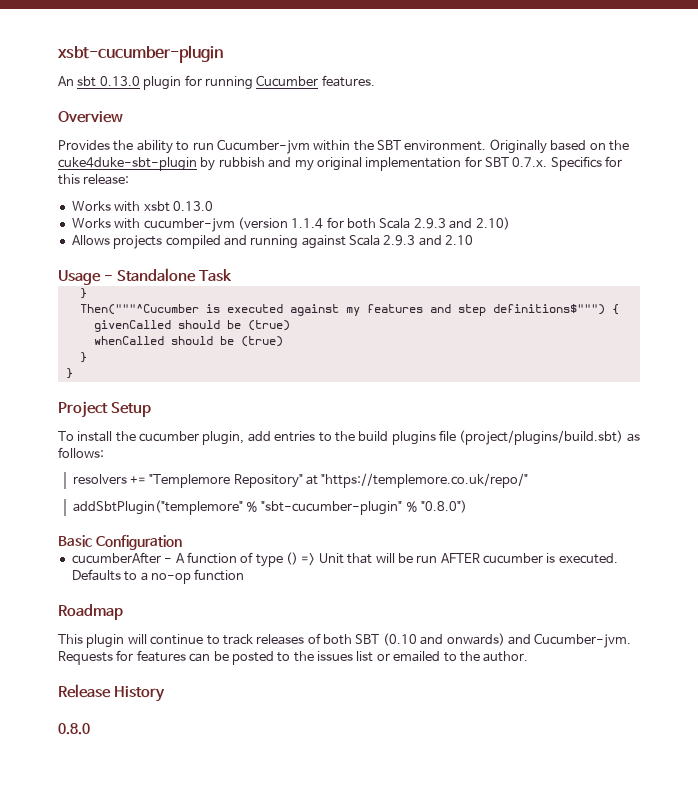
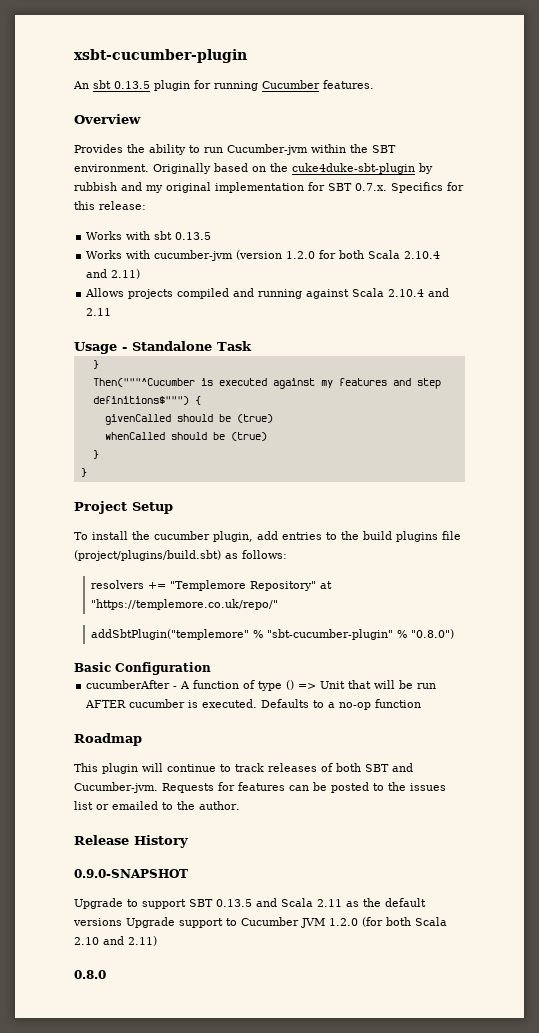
[99,76,140,86] 0.13.0 -> [114,81,150,89] 0.13.5
[143,201,213,212] xsbt 0.13.0 -> [154,231,212,240] sbt 0.13.5
[291,218,324,229] 1.1.4 -> [286,251,316,259] 1.2.0
[413,217,510,230] 2.9.3 and 2.10) -> [404,251,441,259] [86,269,141,279] 2.10.4 and 2.11)
[383,235,474,246] 2.9.3 and 2.10 -> [388,288,450,297] [86,308,112,316] 2.10.4 and 2.11
[382,633,505,646] (0.10 and onwards) -> (389, 768) none
(165, 694) none -> [74,869,188,878] [74,898,426,909] [73,917,447,928] [74,936,157,946] // 0.9.0-SNAPSHOT // Upgrade to support SBT 0.13.5 and Scala 2.11 as the default versions Upgrade support to Cucumber JVM 1.2.0 (for both Scala 2.10 and 2.11)

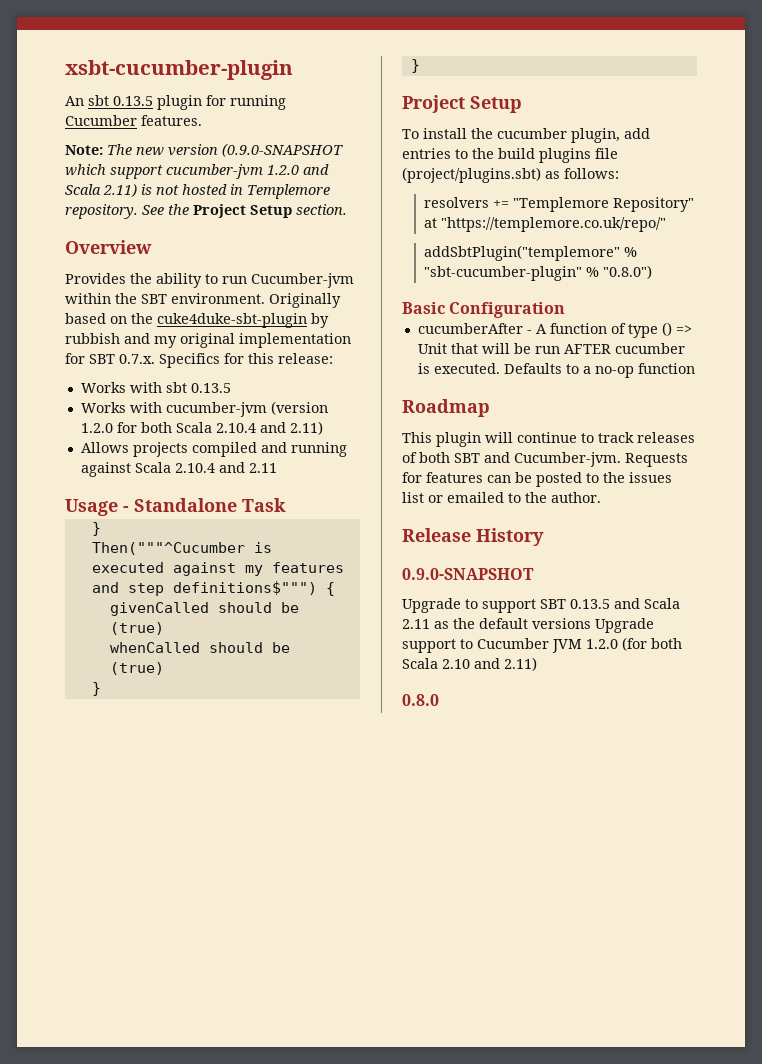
(374, 84) none -> [65,143,343,157] [65,164,329,179] [65,184,330,199] [65,204,347,219] // Note: The new version (0.9.0-SNAPSHOT which support cucumber-jvm 1.2.0 and Scala 2.11) is not hosted in Templemore repository. See the Project Setup section.
[74,550,221,561] (project/plugins/build.sbt) -> [402,167,541,183] (project/plugins.sbt)

